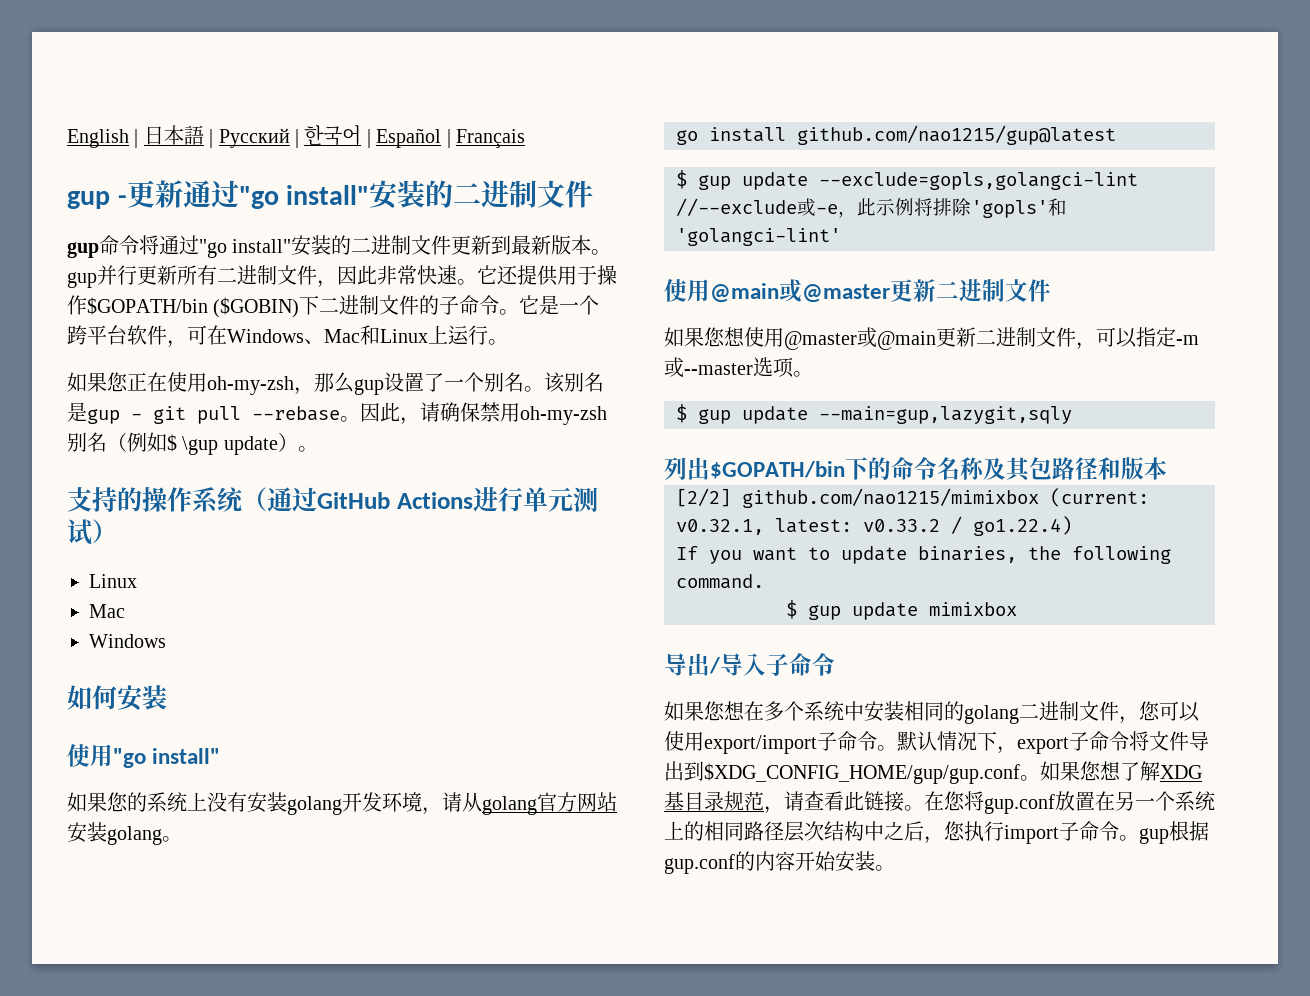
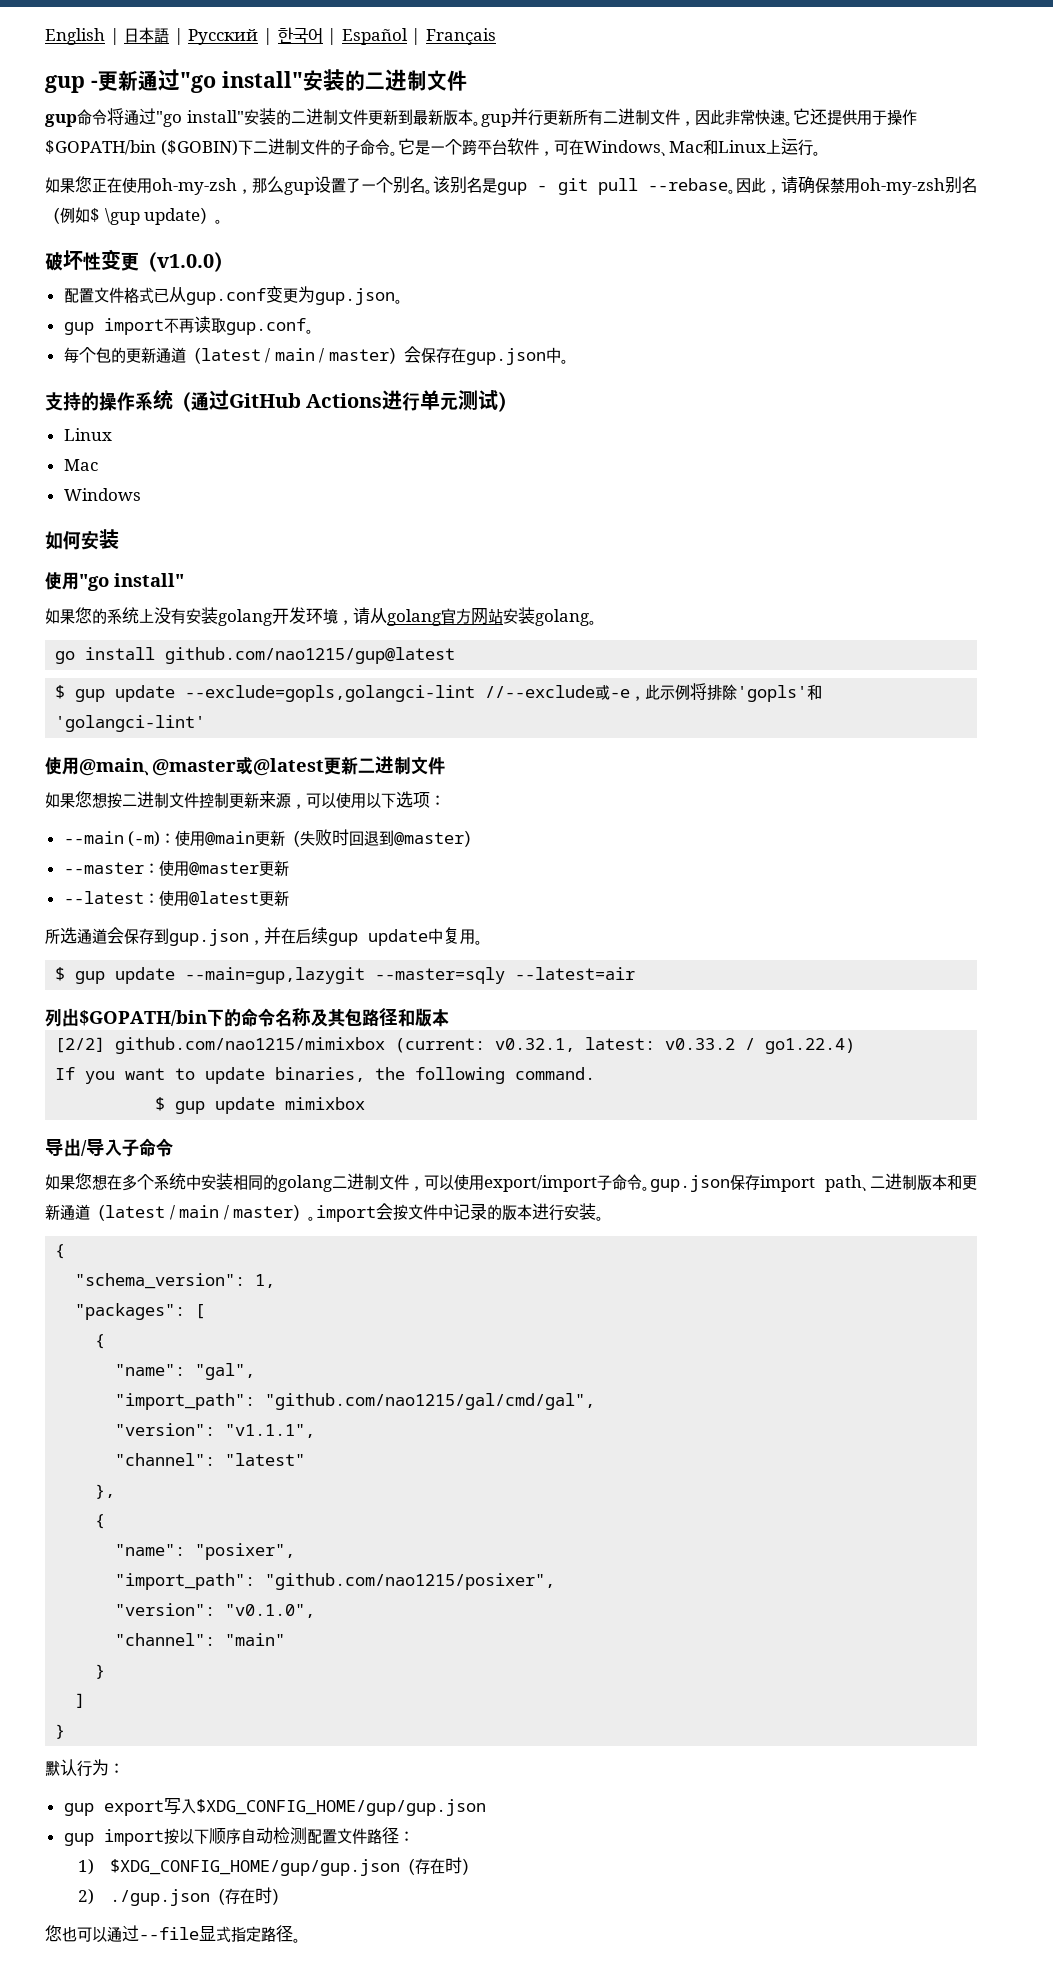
(318, 449) none -> [45,249,232,272] [63,286,403,305] [63,316,314,335] [63,346,570,365] // 破坏性变更（v1.0.0） // 配置文件格式已从gup.conf变更为gup.json。 // gup import不再读取gup.conf。 // 每个包的更新通道（latest / main / master）会保存在gup.json中。
[779,279,890,303] 或@master -> [144,757,324,776] 、@master或@latest
[744,327,1199,350] [664,357,794,378] 使用@master或@main更新二进制文件，可以指定-m或--master选项 -> [107,791,445,809] [63,829,480,847] [63,860,289,876] [63,890,289,906] [45,927,475,946] 按二进制文件控制更新来源，可以使用以下选项： // --main (-m)：使用@main更新（失败时回退到@master） // --master：使用@master更新 // --latest：使用@latest更新 // 所选通道会保存到gup.json，并在后续gup update中复用
[819,406,1072,424] --main=gup,lazygit,sqly -> [185,967,636,984] --main=gup,lazygit --master=sqly --latest=air
[1139,701,1160,721] 您 -> (424, 1188) none
[897,731,1209,754] [664,761,1202,784] [664,791,1215,814] [664,821,1209,844] [664,851,875,874] 默认情况下，export子命令将文件导出到$XDG_CONFIG_HOME/gup/gup.conf。如果您想了解XDG基目录规范，请查看此链接。在您将gup.conf放置在另一个系统上的相同路径层次结构中之后，您执行import子命令。gup根据gup.conf的内容开始安装 -> [650,1173,977,1192] [45,1203,605,1222] [55,1244,66,1259] [75,1273,276,1289] [75,1303,206,1320] [95,1334,106,1349] [115,1363,256,1380] [115,1393,596,1410] [115,1423,316,1438] [115,1453,306,1466] [95,1484,116,1499] [95,1514,106,1529] [115,1543,296,1560] [115,1573,556,1590] [115,1603,316,1618] [115,1633,286,1646] [95,1664,106,1679] [75,1693,86,1708] [55,1724,66,1739] [45,1759,124,1777] [63,1798,486,1816] [63,1827,414,1846] [77,1857,478,1876] [77,1887,288,1906] [45,1925,293,1943] gup.json保存import path、二进制版本和更新通道（latest / main / master）。import会按文件中记录的版本进行安装。 // { // "schema_version": 1, // "packages": [ // { // "name": "gal", // "import_path": "github.com/nao1215/gal/cmd/gal", // "version": "v1.1.1", // "channel": "latest" // }, // { // "name": "posixer", // "import_path": "github.com/nao1215/posixer", // "version": "v0.1.0", // "channel": "main" // } // ] // } // 默认行为： // gup export写入$XDG_CONFIG_HOME/gup/gup.json // gup import按以下顺序自动检测配置文件路径： // 1) $XDG_CONFIG_HOME/gup/gup.json（存在时） // 2) ./gup.json（存在时） // 您也可以通过--file显式指定路径

